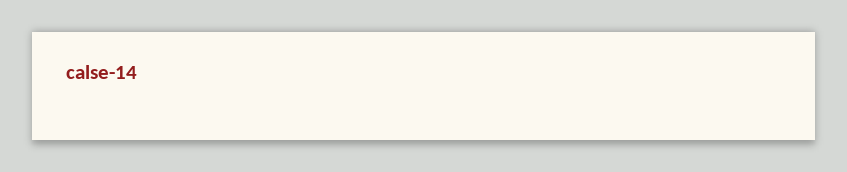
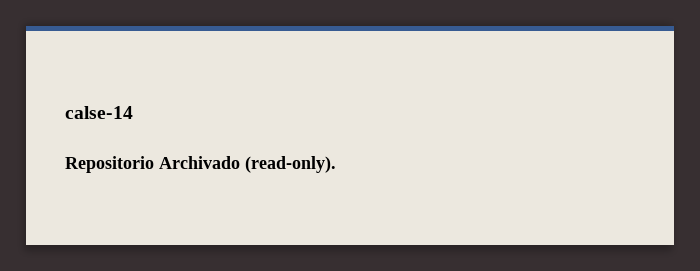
(137, 72) none -> [65,156,336,173] // Repositorio Archivado (read-only).

